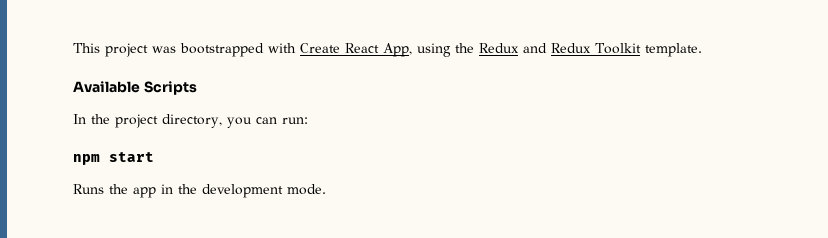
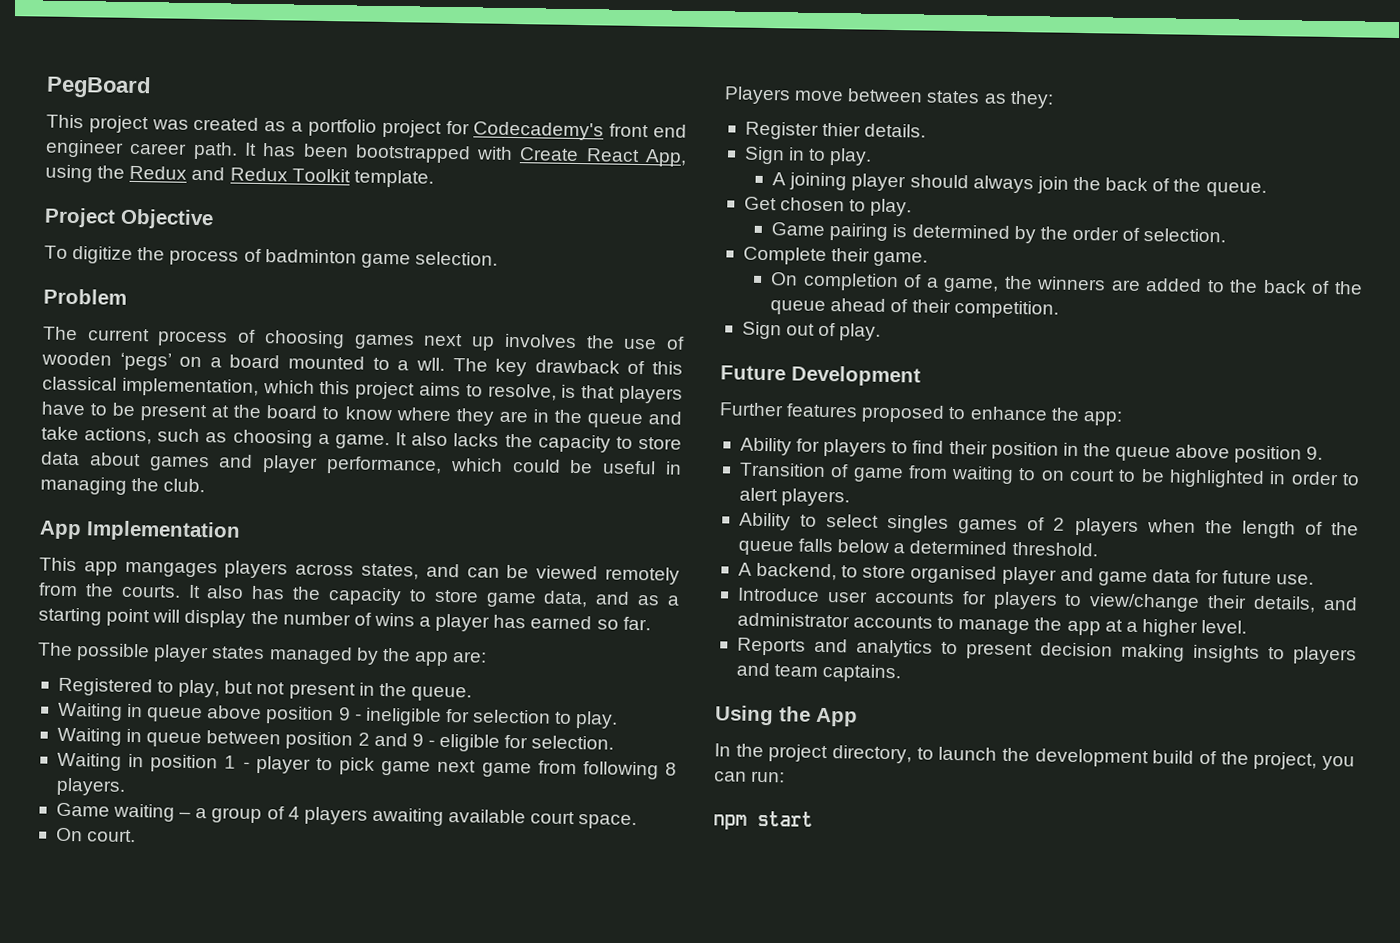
(73, 48) none -> [46,75,151,99] PegBoard //
(176, 49) none -> [193,116,687,141] [45,139,349,160] created as a portfolio project for Codecademy's front end engineer career path. It has been
[73,81,197,95] [73,114,222,128] Available Scripts // In the project directory, -> [44,207,214,230] [44,245,498,269] [43,288,127,305] [43,326,686,351] [41,351,683,377] [42,376,683,404] [41,401,683,429] [41,426,682,453] [41,451,682,475] [40,476,206,495] [39,520,241,542] [39,557,680,585] [38,582,680,608] [38,607,651,632] [37,642,488,667] [57,677,472,702] [56,702,619,729] [56,727,615,752] [56,752,677,780] [55,777,126,796] [55,802,638,830] [55,827,137,843] [724,86,1054,109] [744,121,927,140] [743,146,873,166] [772,172,1267,197] [743,196,913,217] [771,222,1227,244] [742,246,929,267] [770,272,1363,295] [770,298,1059,319] [741,321,882,341] [720,365,921,387] [719,402,1123,426] [739,437,1324,464] [738,462,1360,488] [738,487,851,507] [738,512,1359,539] [737,538,1098,557] [737,562,1315,587] [736,587,1358,613] [736,612,1248,637] [736,637,1358,665] [735,662,902,683] [714,705,858,727] [714,743,1318,770] Project Objective // To digitize the process of badminton game selection. // Problem // The current process of choosing games next up involves the use of wooden ‘pegs’ on a board mounted to a wll. The key drawback of this classical implementation, which this project aims to resolve, is that players have to be present at the board to know where they are in the queue and take actions, such as choosing a game. It also lacks the capacity to store data about games and player performance, which could be useful in managing the club. // App Implementation // This app mangages players across states, and can be viewed remotely from the courts. It also has the capacity to store game data, and as a starting point will display the number of wins a player has earned so far. // The possible player states managed by the app are: // Registered to play, but not present in the queue. // Waiting in queue above position 9 - ineligible for selection to play. // Waiting in queue between position 2 and 9 - eligible for selection. // Waiting in position 1 - player to pick game next game from following 8 players. // Game waiting – a group of 4 players awaiting available court space. // On court. // Players move between states as they: // Register thier details. // Sign in to play. // A joining player should always join the back of the queue. // Get chosen to play. // Game pairing is determined by the order of selection. // Complete their game. // On completion of a game, the winners are added to the back of the queue ahead of their competition. // Sign out of play. // Future Development // Further features proposed to enhance the app: // Ability for players to find their position in the queue above position 9. // Transition of game from waiting to on court to be highlighted in order to alert players. // Ability to select singles games of 2 players when the length of the queue falls below a determined threshold. // A backend, to store organised player and game data for future use. // Introduce user accounts for players to view/change their details, and administrator accounts to manage the app at a higher level. // Reports and analytics to present decision making insights to players and team captains. // Using the App // In the project directory, to launch the development build of the project,
[73,184,326,198] // Runs the app in the development mode. -> (813, 818) none

